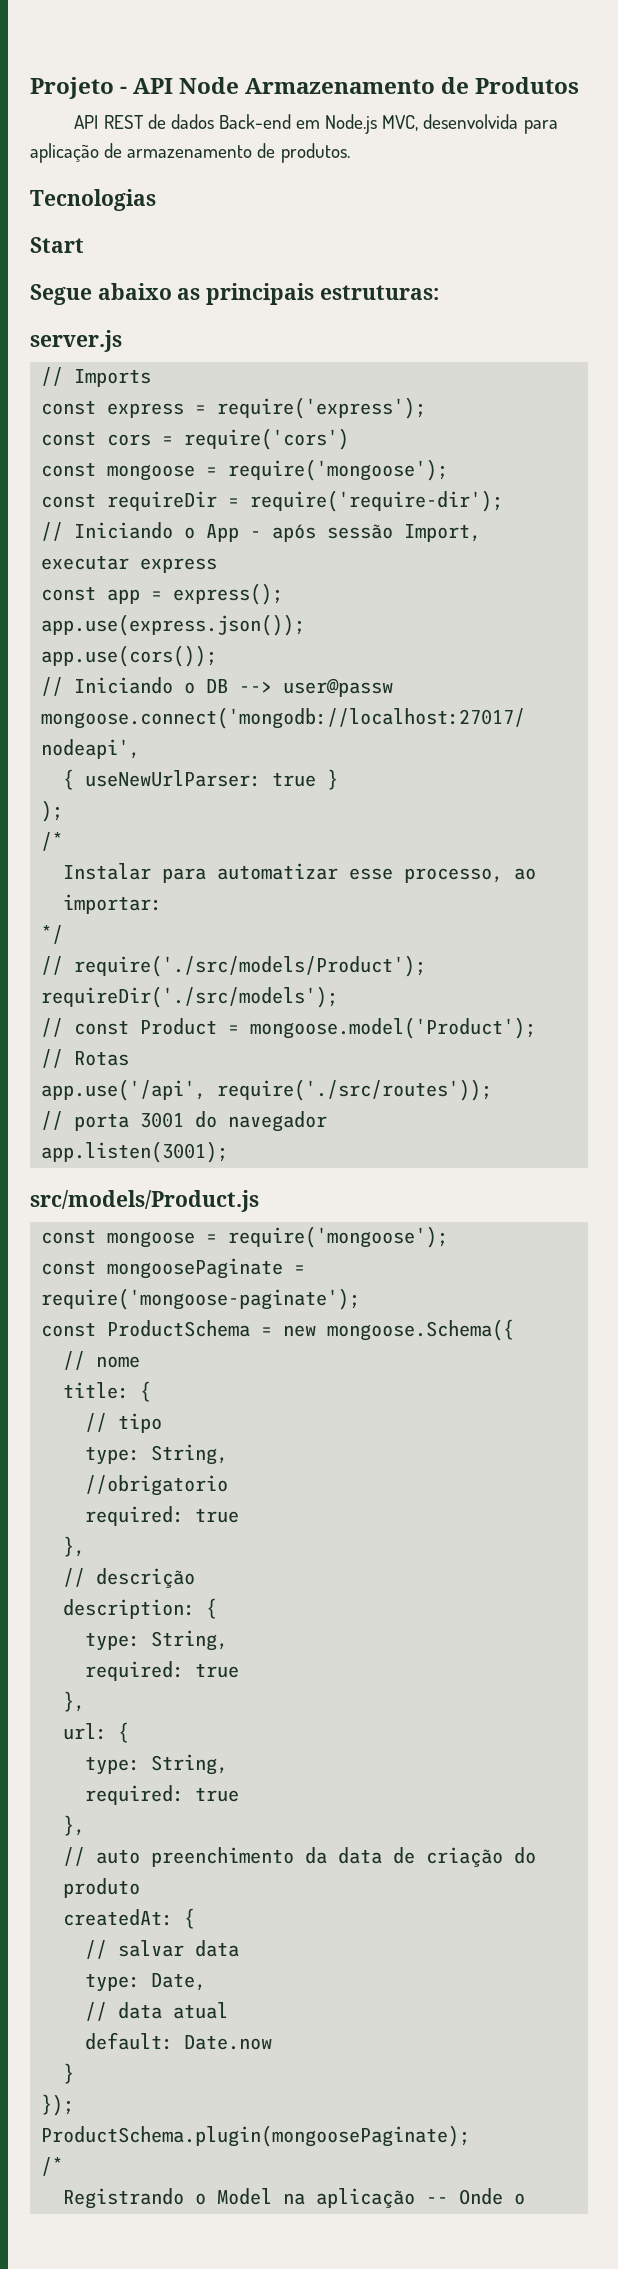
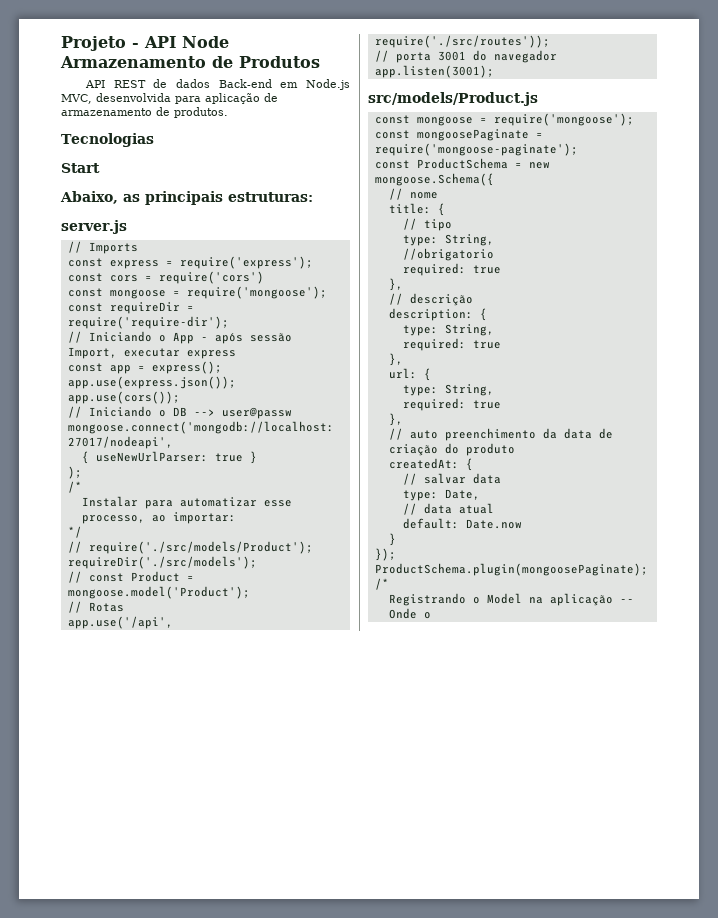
[30,283,172,305] Segue abaixo -> [60,191,118,204] Abaixo,

